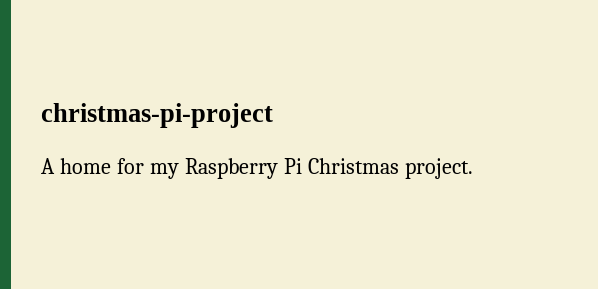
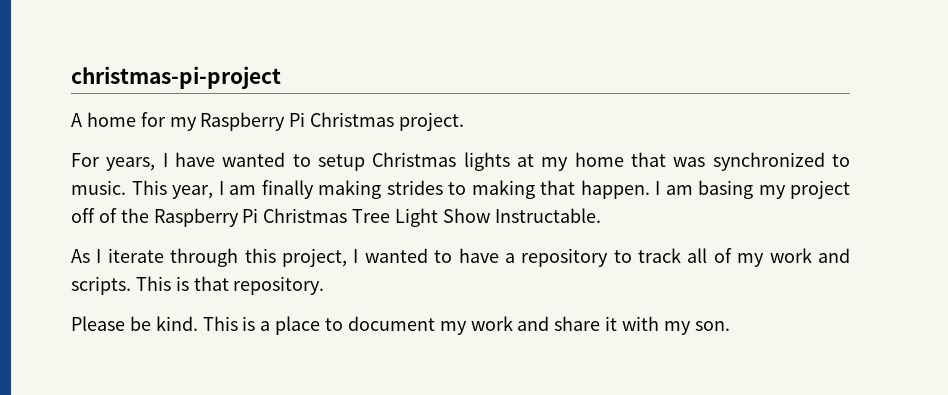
(473, 168) none -> [71,152,851,171] [71,180,850,199] [71,208,601,227] [71,248,851,267] [71,276,325,295] [71,316,730,335] // For years, I have wanted to setup Christmas lights at my home that was synchronized to music. This year, I am finally making strides to making that happen. I am basing my project off of the Raspberry Pi Christmas Tree Light Show Instructable. // As I iterate through this project, I wanted to have a repository to track all of my work and scripts. This is that repository. // Please be kind. This is a place to document my work and share it with my son.

